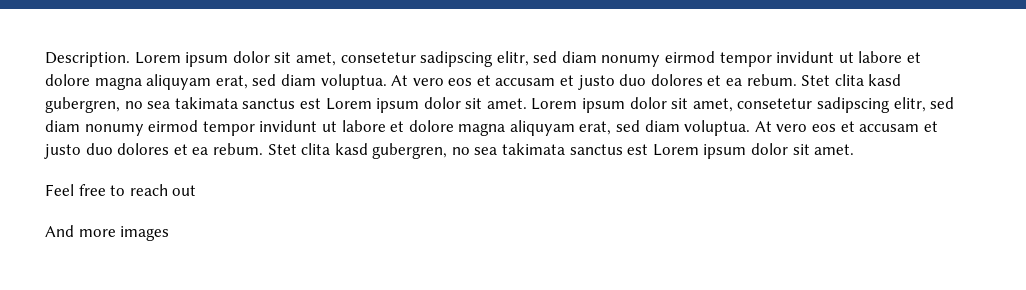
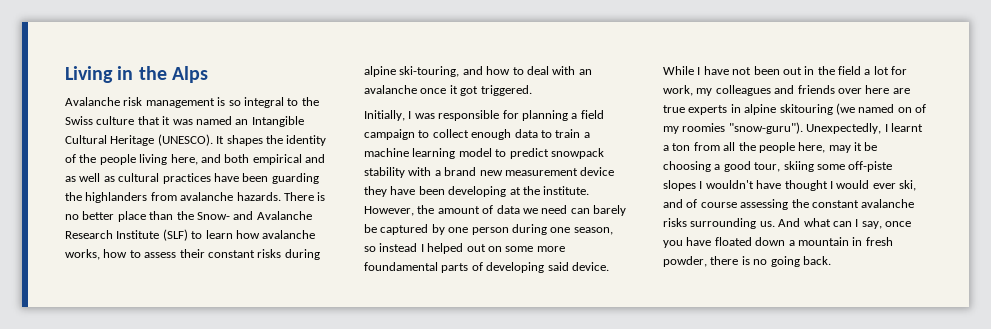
[45,51,922,67] [45,74,902,90] [45,97,955,113] [45,120,938,136] [44,143,855,159] [45,184,197,196] [45,225,170,241] Description. Lorem ipsum dolor sit amet, consetetur sadipscing elitr, sed diam nonumy eirmod tempor invidunt ut labore et dolore magna aliquyam erat, sed diam voluptua. At vero eos et accusam et justo duo dolores et ea rebum. Stet clita kasd gubergren, no sea takimata sanctus est Lorem ipsum dolor sit amet. Lorem ipsum dolor sit amet, consetetur sadipscing elitr, sed diam nonumy eirmod tempor invidunt ut labore et dolore magna aliquyam erat, sed diam voluptua. At vero eos et accusam et justo duo dolores et ea rebum. Stet clita kasd gubergren, no sea takimata sanctus est Lorem ipsum dolor sit amet. // Feel free to reach out // And more images -> [65,66,208,83] [65,97,319,108] [65,116,304,127] [65,134,327,146] [65,154,325,165] [65,173,319,184] [65,192,326,203] [65,211,312,222] [65,229,316,241] [65,249,320,260] [364,66,592,77] [364,85,532,96] [364,110,604,121] [364,129,590,140] [364,148,604,159] [364,167,615,178] [364,186,590,197] [364,205,626,216] [364,224,613,235] [364,243,565,254] [364,262,609,273] [663,66,908,75] [663,85,910,96] [663,103,926,115] [663,122,923,134] [663,142,878,153] [663,161,893,172] [663,180,916,191] [663,199,915,210] [663,218,911,229] [663,237,893,248] [663,256,831,267] Living in the Alps // Avalanche risk management is so integral to the Swiss culture that it was named an Intangible Cultural Heritage (UNESCO). It shapes the identity of the people living here, and both empirical and as well as cultural practices have been guarding the highlanders from avalanche hazards. There is no better place than the Snow- and Avalanche Research Institute (SLF) to learn how avalanche works, how to assess their constant risks during alpine ski-touring, and how to deal with an avalanche once it got triggered. // Initially, I was responsible for planning a field campaign to collect enough data to train a machine learning model to predict snowpack stability with a brand new measurement device they have been developing at the institute. However, the amount of data we need can barely be captured by one person during one season, so instead I helped out on some more foundamental parts of developing said device. While I have not been out in the field a lot for work, my colleagues and friends over here are true experts in alpine skitouring (we named on of my roomies "snow-guru"). Unexpectedly, I learnt a ton from all the people here, may it be choosing a good tour, skiing some off-piste slopes I wouldn't have thought I would ever ski, and of course assessing the constant avalanche risks surrounding us. And what can I say, once you have floated down a mountain in fresh powder, there is no going back.

